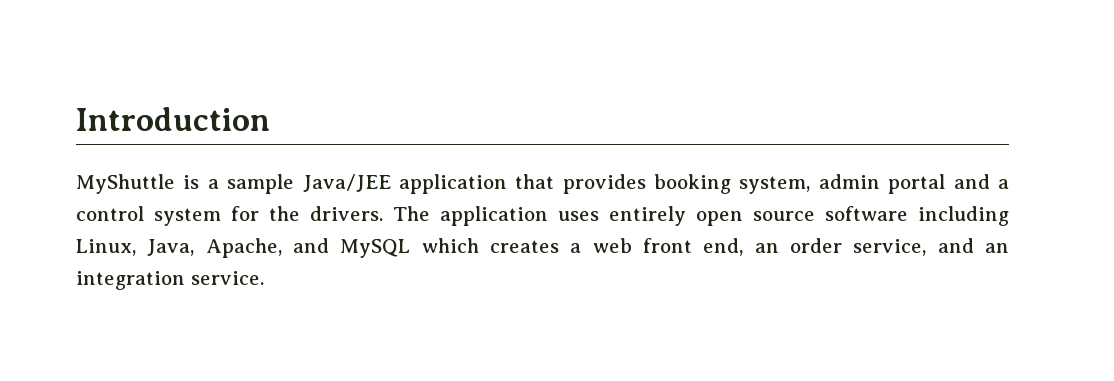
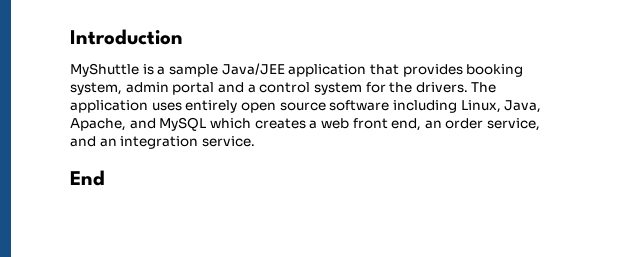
(264, 278) none -> [70,170,105,186] // End

